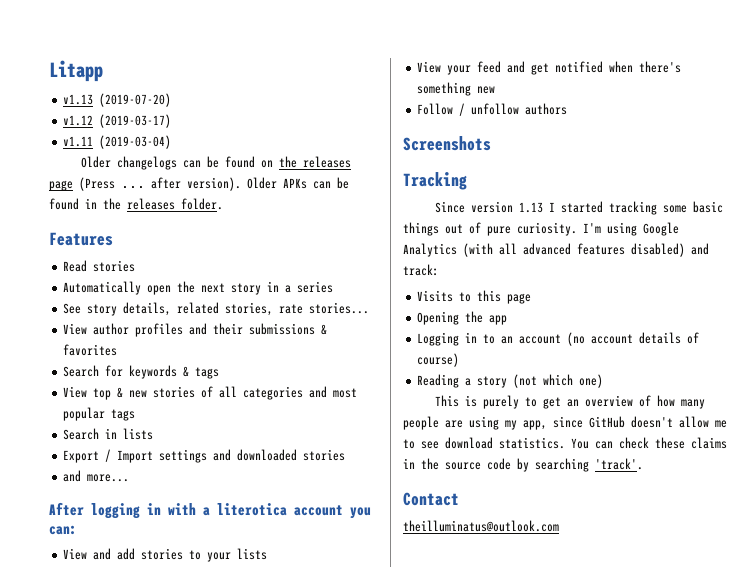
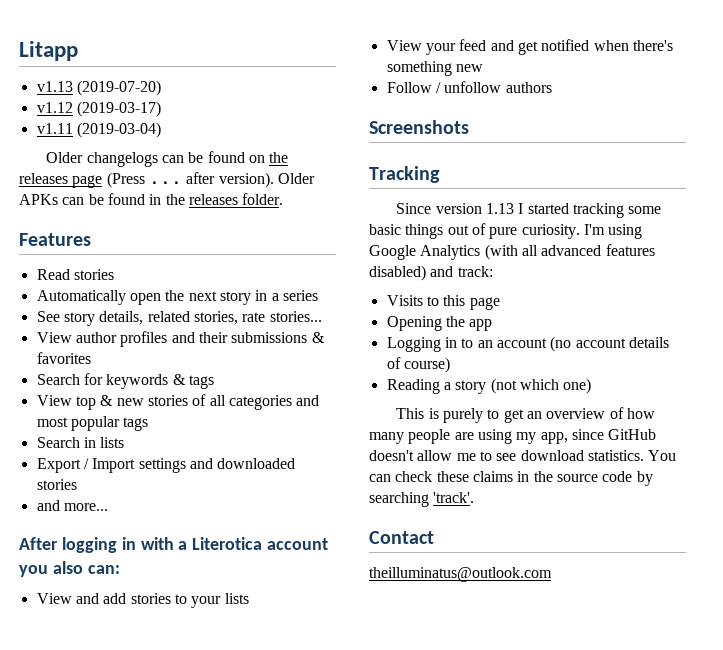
[217,503,287,516] literotica -> [192,537,263,550] Literotica
(371, 513) none -> [52,561,83,574] also

